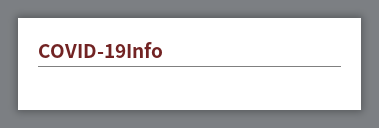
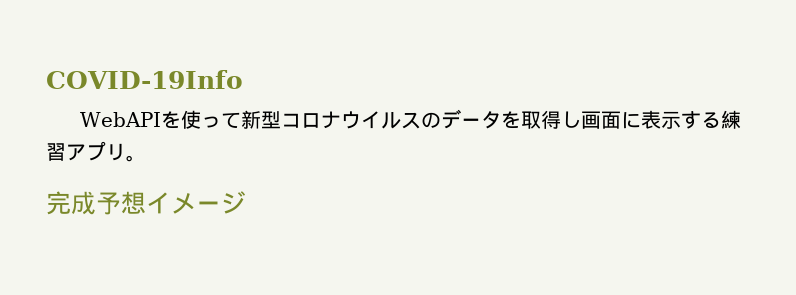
(163, 50) none -> [79,109,741,129] [46,141,146,162] [46,191,246,215] // WebAPIを使って新型コロナウイルスのデータを取得し画面に表示する練習アプリ。 // 完成予想イメージ

